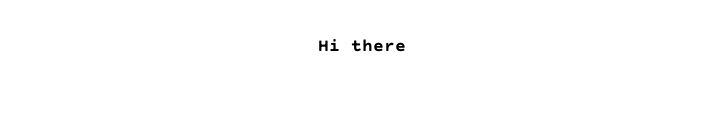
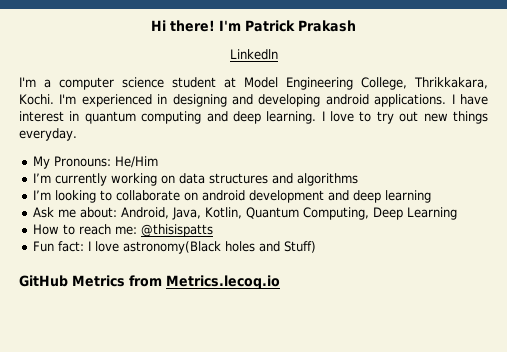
[350,39,406,52] there -> [170,20,356,32] [229,49,278,60] [19,77,488,90] [19,94,488,107] [19,111,488,124] [19,128,77,141] [32,156,158,169] [32,173,358,186] [32,190,431,203] [32,207,457,220] [32,224,213,237] [32,241,316,254] [19,275,280,289] there! I'm Patrick Prakash // Linkedln // I'm a computer science student at Model Engineering College, Thrikkakara, Kochi. I'm experienced in designing and developing android applications. I have interest in quantum computing and deep learning. I love to try out new things everyday. // My Pronouns: He/Him // I’m currently working on data structures and algorithms // I’m looking to collaborate on android development and deep learning // Ask me about: Android, Java, Kotlin, Quantum Computing, Deep Learning // How to reach me: @thisispatts // Fun fact: I love astronomy(Black holes and Stuff) // GitHub Metrics from Metrics.lecoq.io

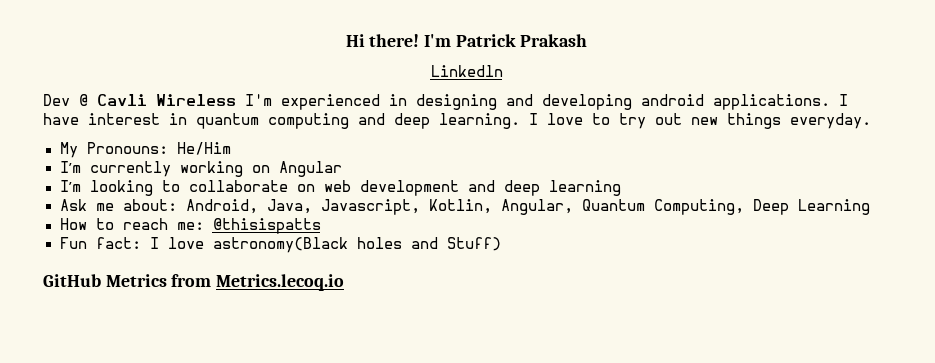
[19,77,488,90] [19,94,54,105] I'm a computer science student at Model Engineering College, Thrikkakara, Kochi. -> [43,94,236,106] Dev @ Cavli Wireless
[178,173,358,186] data structures and algorithms -> [278,161,342,177] Angular
[201,190,245,201] android -> [323,180,351,192] web
[204,207,242,219] Kotlin, -> [320,199,573,215] Javascript, Kotlin, Angular,

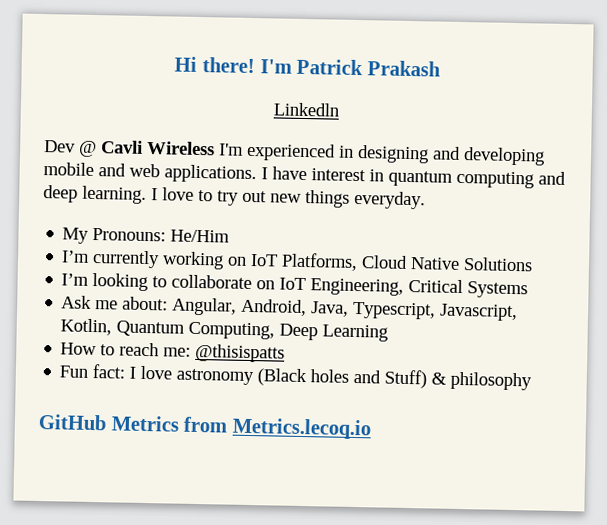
[641,94,704,106] android -> [43,162,160,178] mobile and web
[278,161,342,177] Angular -> [250,252,534,272] IoT Platforms, Cloud Native Solutions
[323,180,621,196] web development and deep learning -> [279,277,529,299] IoT Engineering, Critical Systems
(177, 205) none -> [171,297,238,316] Angular,
(312, 206) none -> [352,301,437,320] Typescript,
[500,199,573,215] Angular, -> (113, 327) none
[212,237,348,253] astronomy(Black -> [176,368,308,387] astronomy (Black
(501, 244) none -> [431,371,533,391] & philosophy

